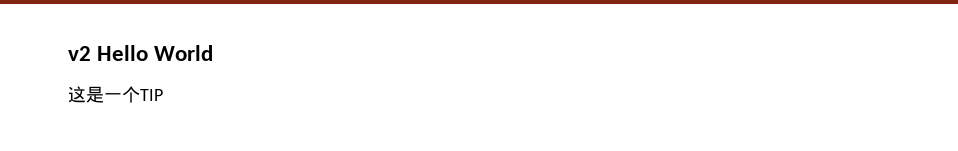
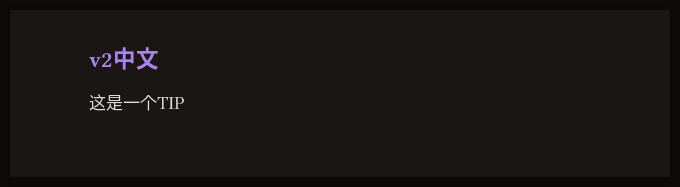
[97,45,214,61] Hello World -> [113,47,159,70] 中文

